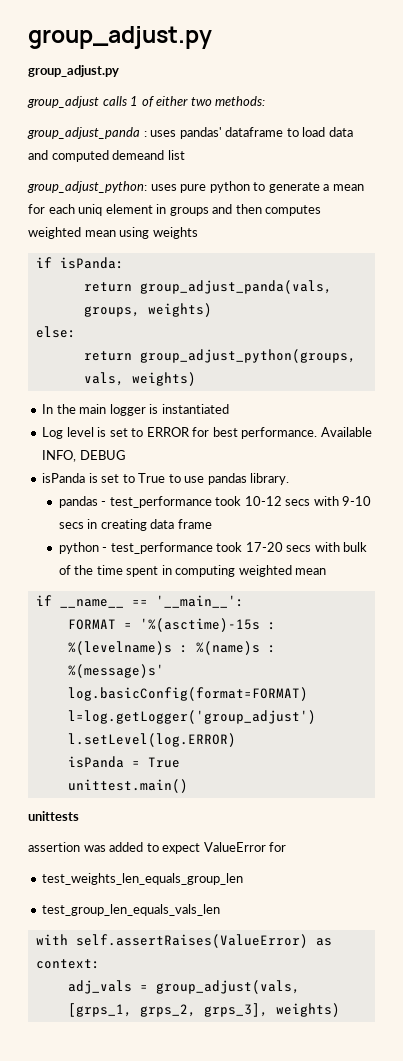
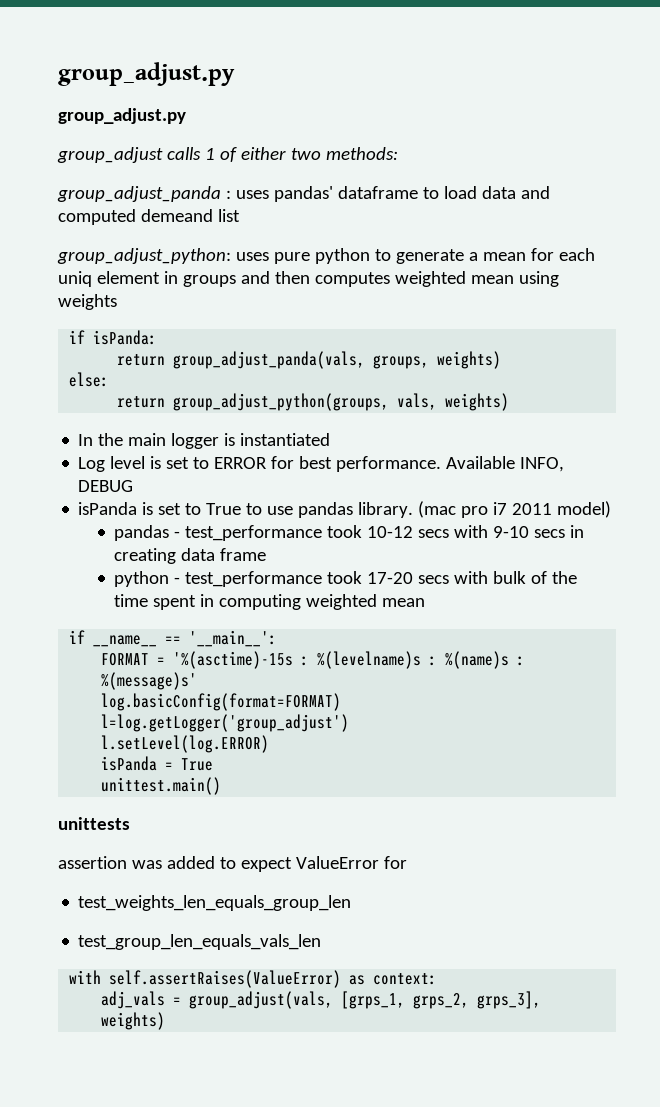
(290, 479) none -> [418,501,612,518] (mac pro i7 2011 model)

